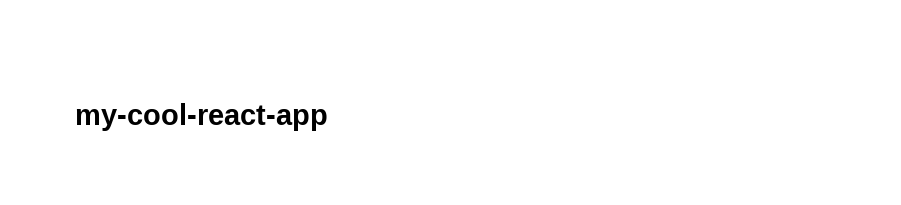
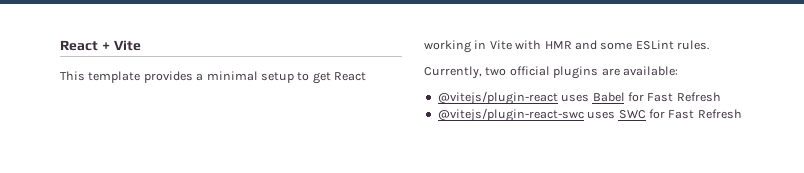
[75,103,328,131] my-cool-react-app -> [60,40,141,51] [60,71,366,84] [424,40,709,53] [424,66,678,79] [437,91,721,105] [437,108,742,122] React + Vite // This template provides a minimal setup to get React working in Vite with HMR and some ESLint rules. // Currently, two official plugins are available: // @vitejs/plugin-react uses Babel for Fast Refresh // @vitejs/plugin-react-swc uses SWC for Fast Refresh

